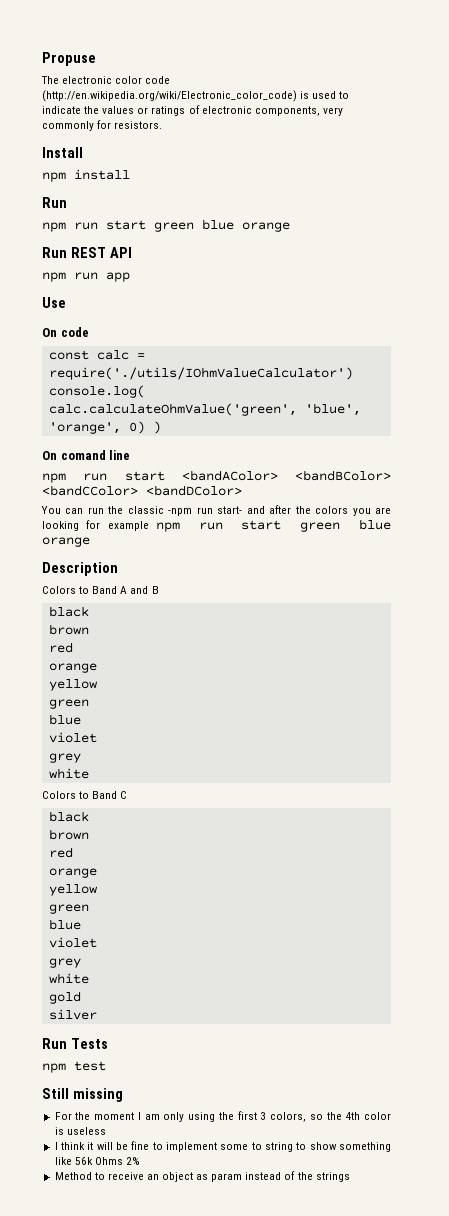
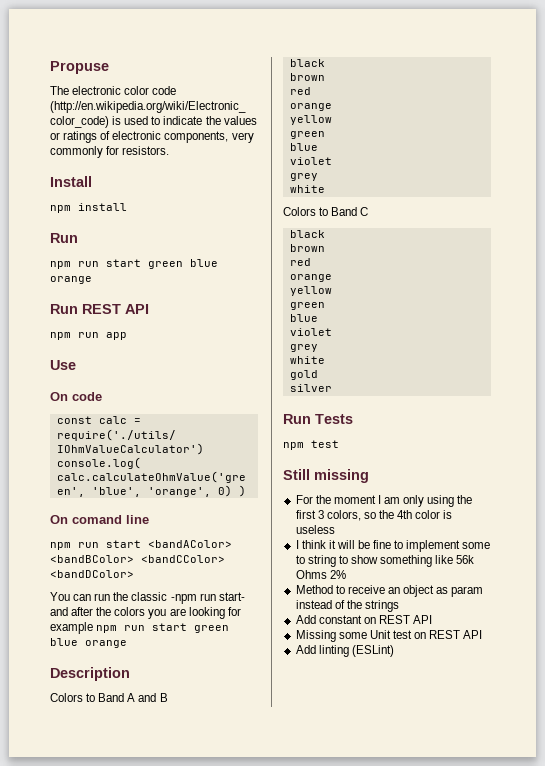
(350, 1177) none -> [295,615,433,624] [295,630,483,642] [295,645,394,657] // Add constant on REST API // Missing some Unit test on REST API // Add linting (ESLint)

